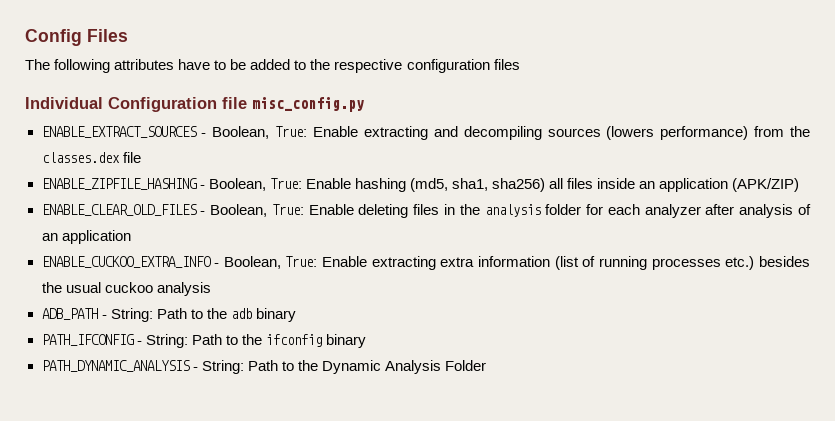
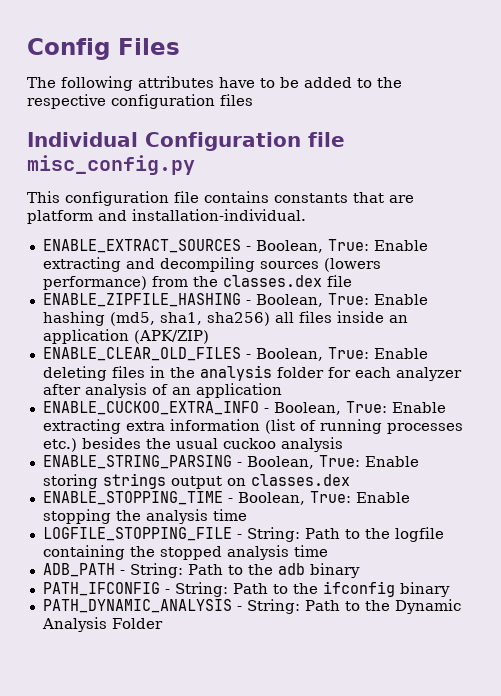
(364, 104) none -> [27,191,414,206] [27,209,306,224] // This configuration file contains constants that are platform and installation-individual.
(211, 289) none -> [42,455,419,469] [42,473,350,489] [42,491,410,505] [42,509,247,524] [42,527,444,542] [42,545,328,560] // ENABLE_STRING_PARSING - Boolean, True: Enable storing strings output on classes.dex // ENABLE_STOPPING_TIME - Boolean, True: Enable stopping the analysis time // LOGFILE_STOPPING_FILE - String: Path to the logfile containing the stopped analysis time

